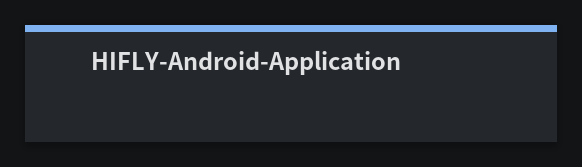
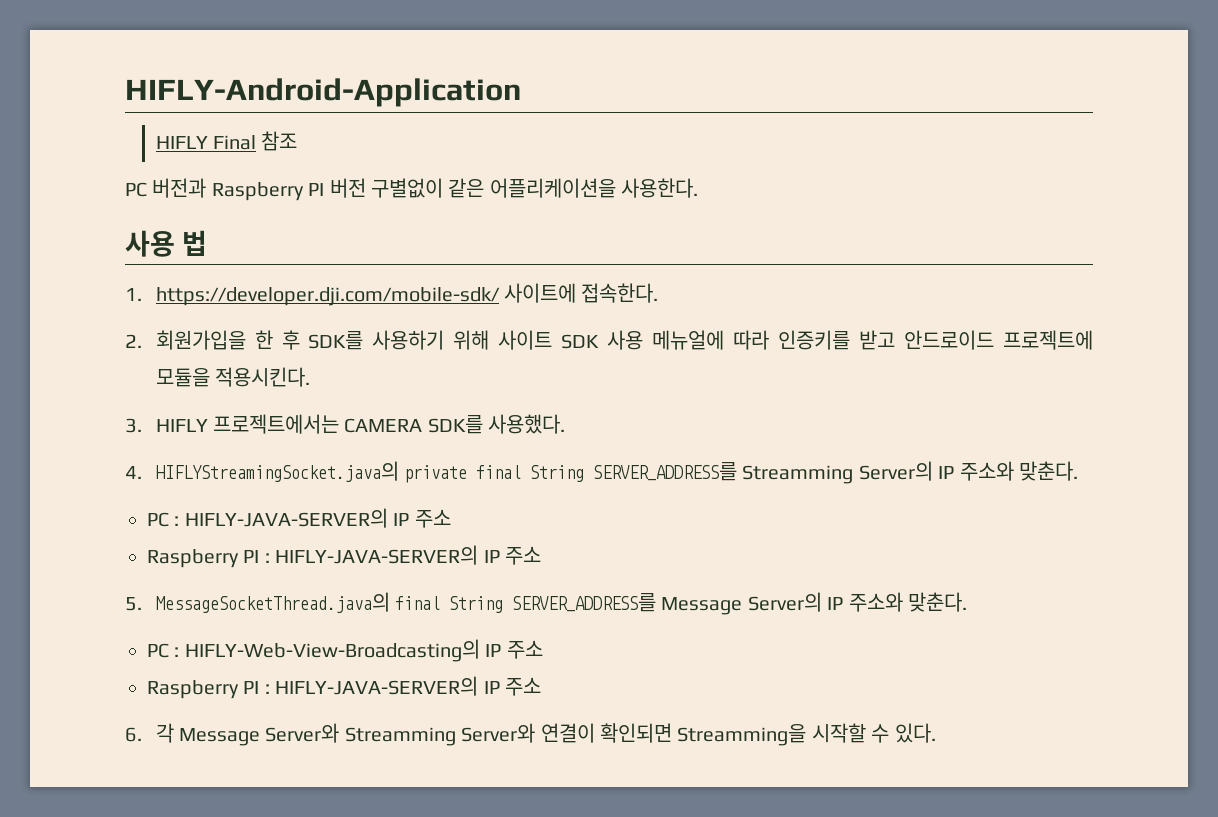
(401, 62) none -> [155,131,298,151] [125,178,699,201] [125,230,208,257] [125,283,659,306] [125,330,1093,350] [155,367,311,387] [125,414,566,434] [125,461,1079,484] [147,508,451,528] [147,545,541,568] [125,592,968,615] [147,639,543,662] [147,676,541,699] [125,723,936,746] // HIFLY Final 참조 // PC 버전과 Raspberry PI 버전 구별없이 같은 어플리케이션을 사용한다. // 사용 법 // 1. https://developer.dji.com/mobile-sdk/ 사이트에 접속한다. // 2. 회원가입을 한 후 SDK를 사용하기 위해 사이트 SDK 사용 메뉴얼에 따라 인증키를 받고 안드로이드 프로젝트에 모듈을 적용시킨다. // 3. HIFLY 프로젝트에서는 CAMERA SDK를 사용했다. // 4. HIFLYStreamingSocket.java의 private final String SERVER_ADDRESS를 Streamming Server의 IP 주소와 맞춘다. // PC : HIFLY-JAVA-SERVER의 IP 주소 // Raspberry PI : HIFLY-JAVA-SERVER의 IP 주소 // 5. MessageSocketThread.java의 final String SERVER_ADDRESS를 Message Server의 IP 주소와 맞춘다. // PC : HIFLY-Web-View-Broadcasting의 IP 주소 // Raspberry PI : HIFLY-JAVA-SERVER의 IP 주소 // 6. 각 Message Server와 Streamming Server와 연결이 확인되면 Streamming을 시작할 수 있다.

